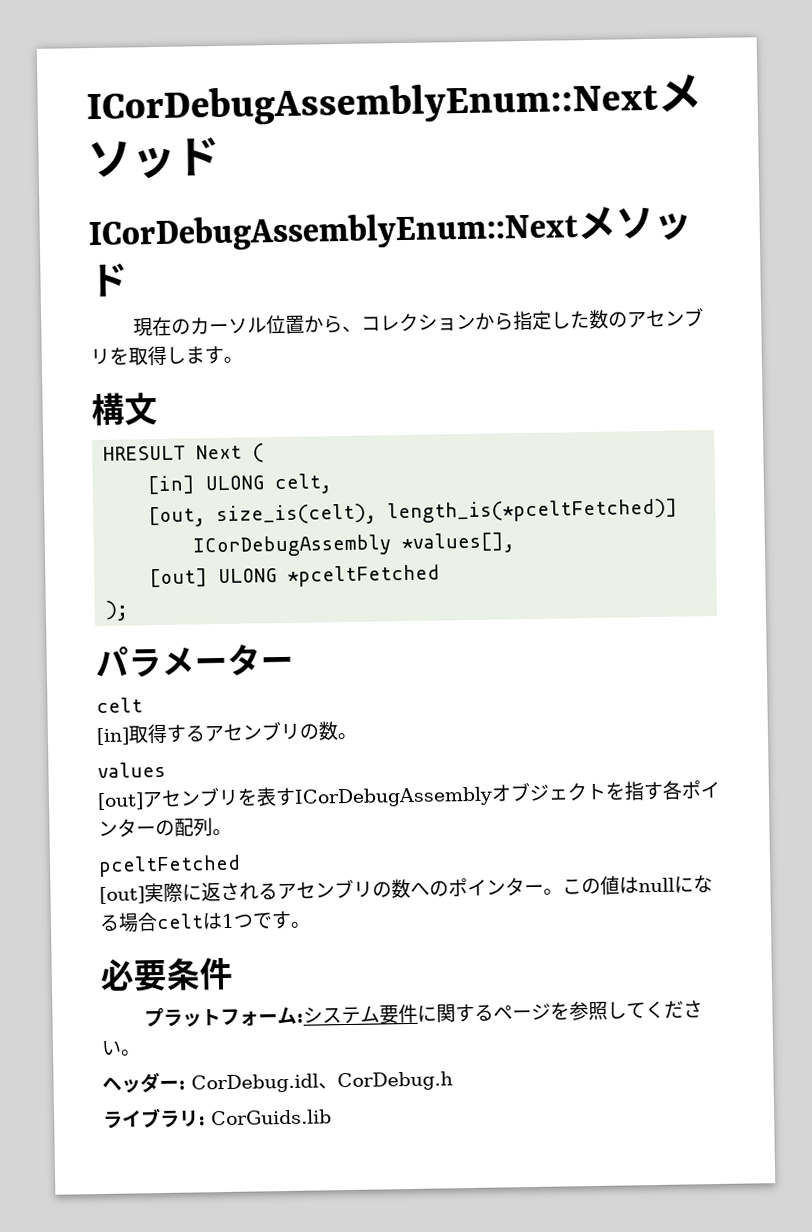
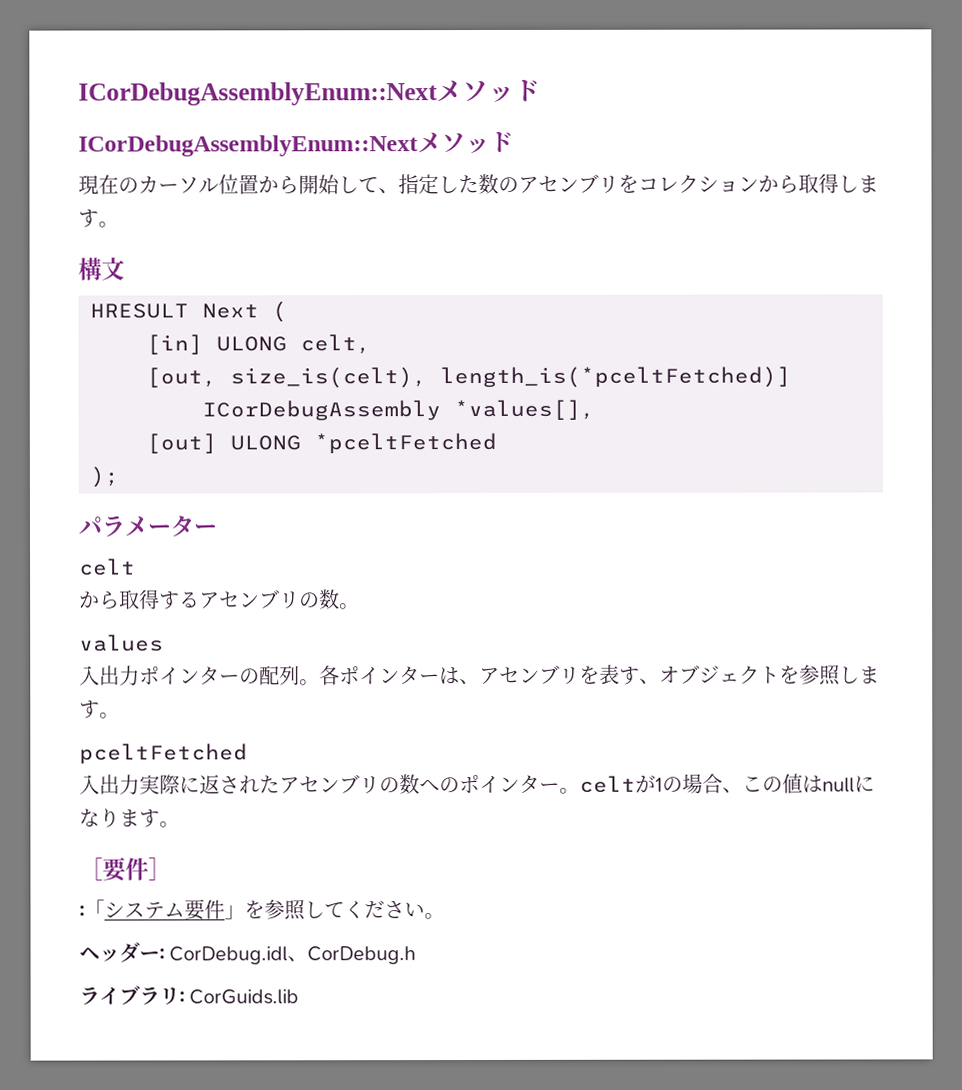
[341,312,514,333] 、コレクションから -> [298,174,399,195] 開始して、
(129, 356) none -> [638,174,799,194] コレクションから
[96,727,130,746] [in] -> [79,590,120,610] から
[97,780,683,811] [out]アセンブリを表すICorDebugAssemblyオブジェクトを指す各 -> [79,665,140,686] 入出力
(232, 832) none -> [319,664,880,686] [79,700,120,719] 各ポインターは、アセンブリを表す、オブジェクトを参照します。
[99,886,145,905] [out] -> [79,774,140,795] 入出力
[258,883,278,900] る -> [259,775,280,794] た
[562,875,713,895] [99,910,311,933] [100,956,234,992] [143,1003,551,1028] この値はnullになる場合celtは1つです。 // 必要条件 // プラットフォーム:システム要件に関するページ -> [579,773,875,794] [79,808,180,828] [79,857,172,882] [79,899,245,921] celtが1の場合、この値はnullになります。 // ［要件］ // :「システム要件」

